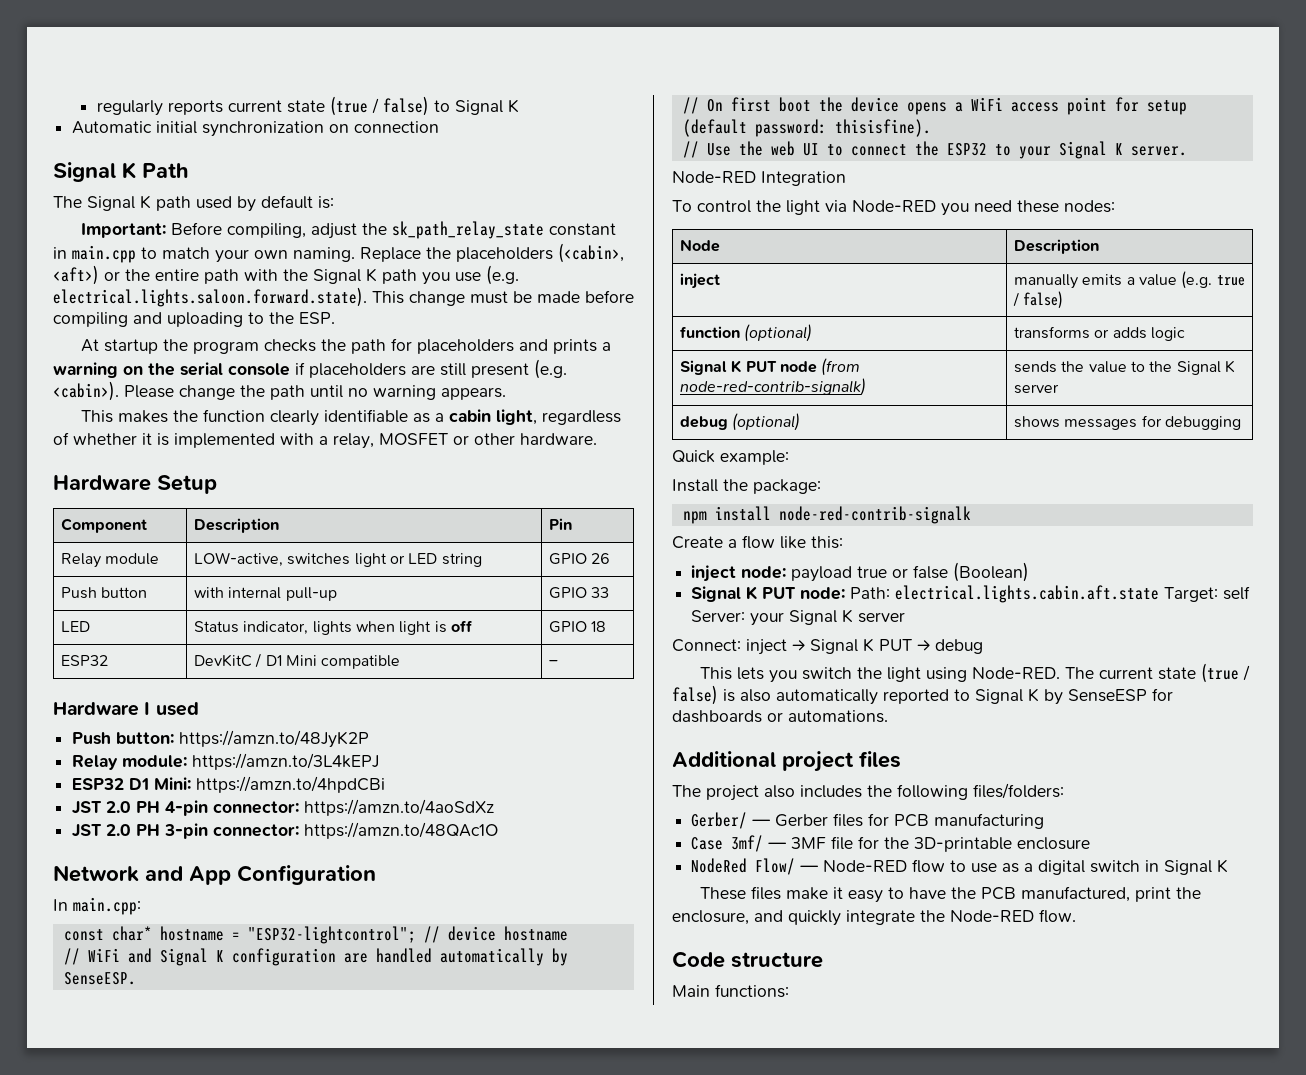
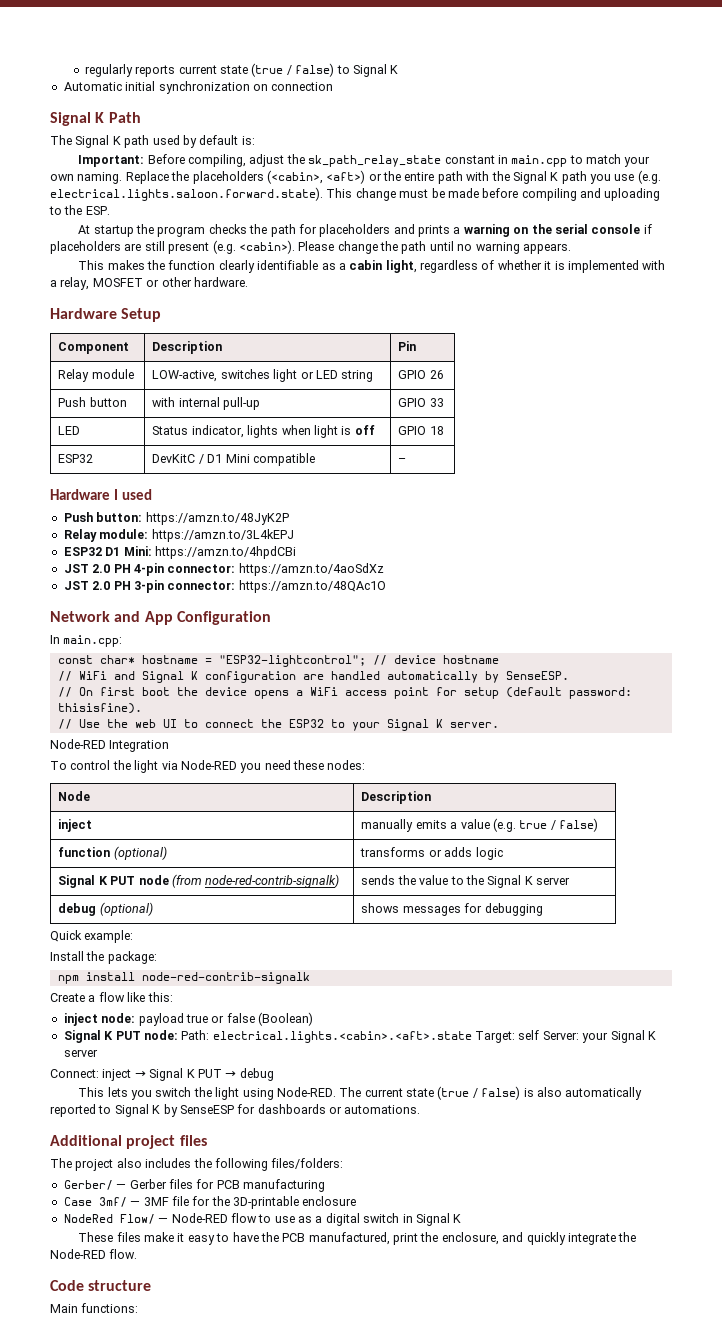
[895,585,1160,603] electrical.lights.cabin.aft.state -> [212,1031,472,1043] electrical.lights.<cabin>.<aft>.state

